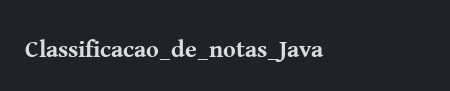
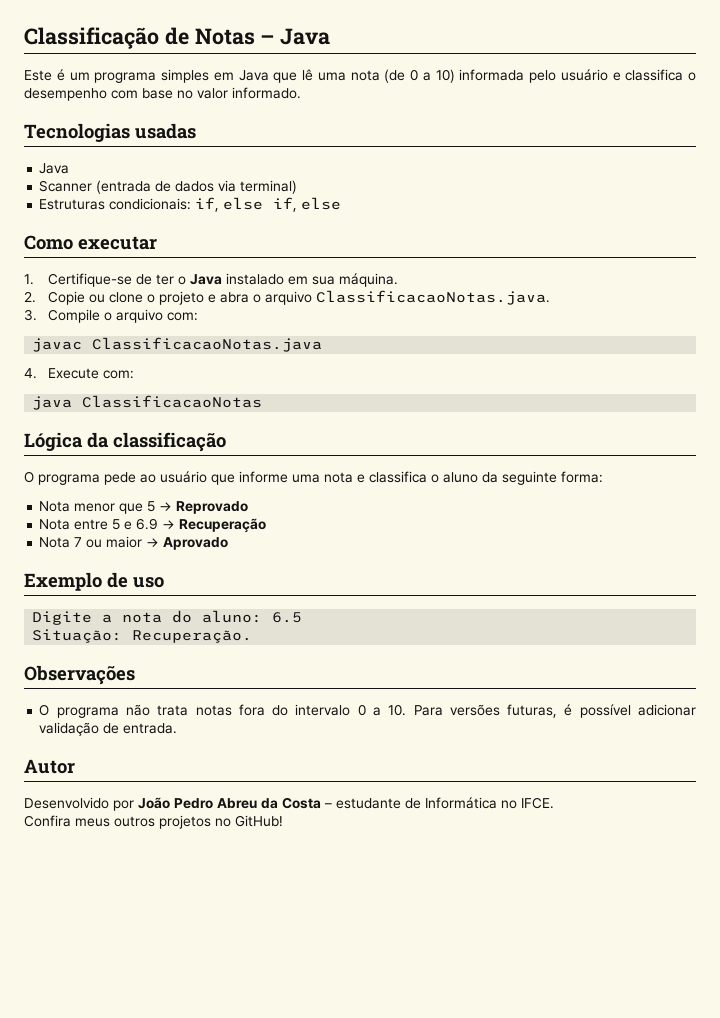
[25,39,324,62] Classificacao_de_notas_Java -> [24,27,331,49] [24,69,696,83] [24,87,301,101] [24,123,196,142] [39,163,70,174] [39,180,298,194] [39,197,342,212] [24,235,157,250] [24,273,398,287] [24,290,550,305] [24,309,198,323] [32,337,323,352] [24,368,134,379] [32,395,263,410] [24,432,226,452] [24,471,603,485] [39,501,249,514] [39,518,267,533] [39,536,229,550] [24,572,164,591] [32,610,303,625] [32,629,253,643] [24,665,135,685] [39,704,697,718] [39,722,178,736] [24,759,75,774] [24,797,554,811] [24,815,283,829] Classificação de Notas – Java // Este é um programa simples em Java que lê uma nota (de 0 a 10) informada pelo usuário e classifica o desempenho com base no valor informado. // Tecnologias usadas // Java // Scanner (entrada de dados via terminal) // Estruturas condicionais: if, else if, else // Como executar // 1. Certifique-se de ter o Java instalado em sua máquina. // 2. Copie ou clone o projeto e abra o arquivo ClassificacaoNotas.java. // 3. Compile o arquivo com: // javac ClassificacaoNotas.java // 4. Execute com: // java ClassificacaoNotas // Lógica da classificação // O programa pede ao usuário que informe uma nota e classifica o aluno da seguinte forma: // Nota menor que 5 → Reprovado // Nota entre 5 e 6.9 → Recuperação // Nota 7 ou maior → Aprovado // Exemplo de uso // Digite a nota do aluno: 6.5 // Situação: Recuperação. // Observações // O programa não trata notas fora do intervalo 0 a 10. Para versões futuras, é possível adicionar validação de entrada. // Autor // Desenvolvido por João Pedro Abreu da Costa – estudante de Informática no IFCE. // Confira meus outros projetos no GitHub!

